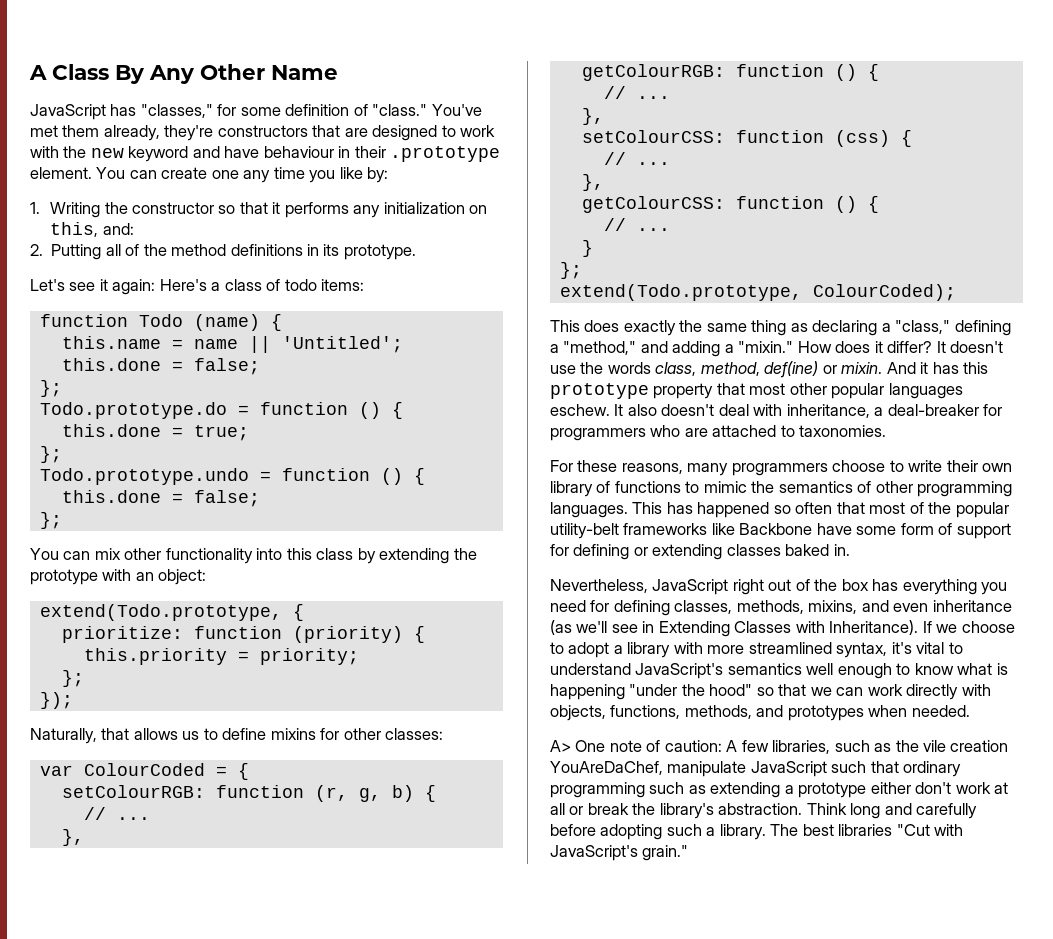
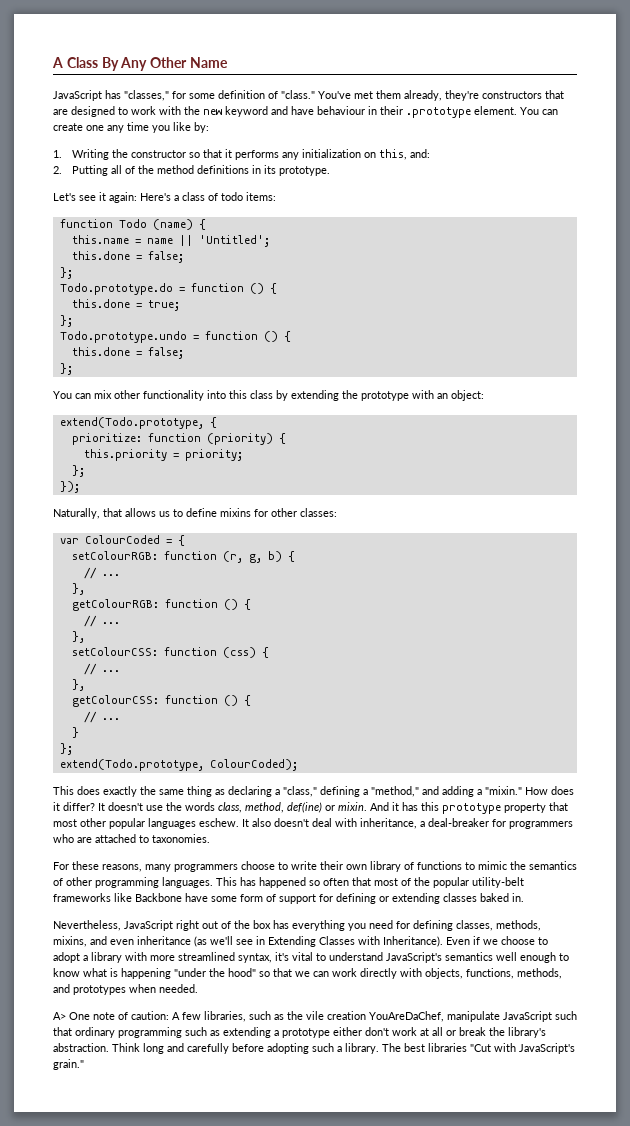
[922,621,932,633] If -> [446,936,480,945] Even if

